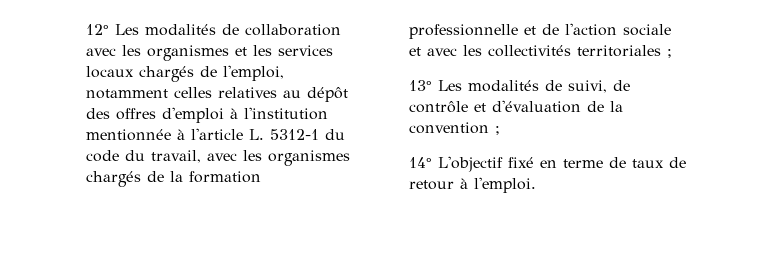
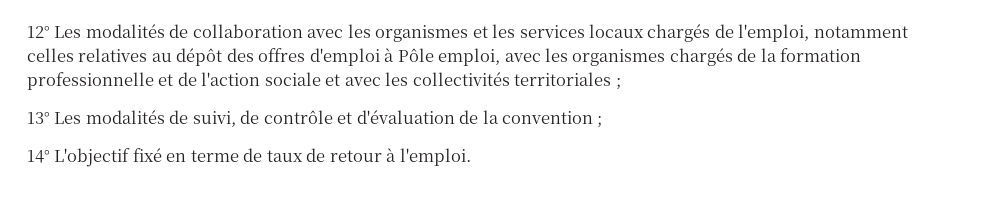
[244,107,328,120] [86,128,345,141] [86,150,201,163] l'institution mentionnée à l'article L. 5312-1 du code du travail, -> [397,48,501,66] Pôle emploi,

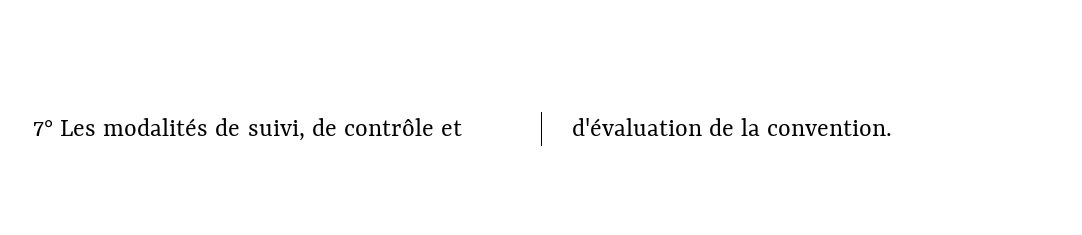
[27,24,908,42] [27,48,862,66] [27,72,621,90] [27,112,50,124] 12° Les modalités de collaboration avec les organismes et les services locaux chargés de l'emploi, notamment celles relatives au dépôt des offres d'emploi à Pôle emploi, avec les organismes chargés de la formation professionnelle et de l'action sociale et avec les collectivités territoriales ; // 13° -> [33,120,53,136] 7°
[502,111,603,128] [27,148,471,167] convention ; // 14° L'objectif fixé en terme de taux de retour à l'emploi. -> [767,120,893,136] convention.

